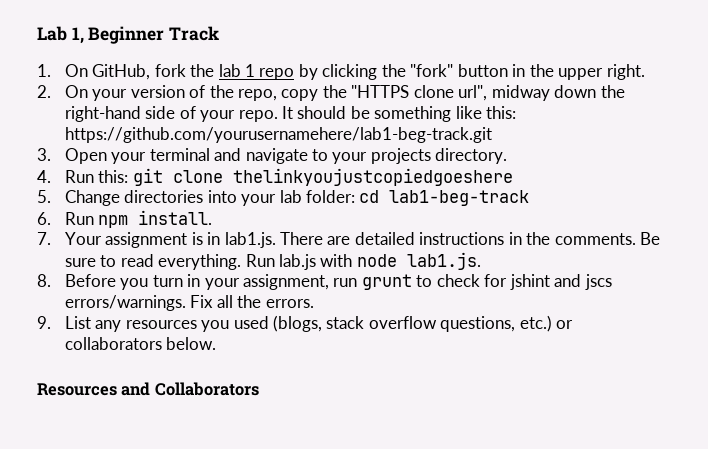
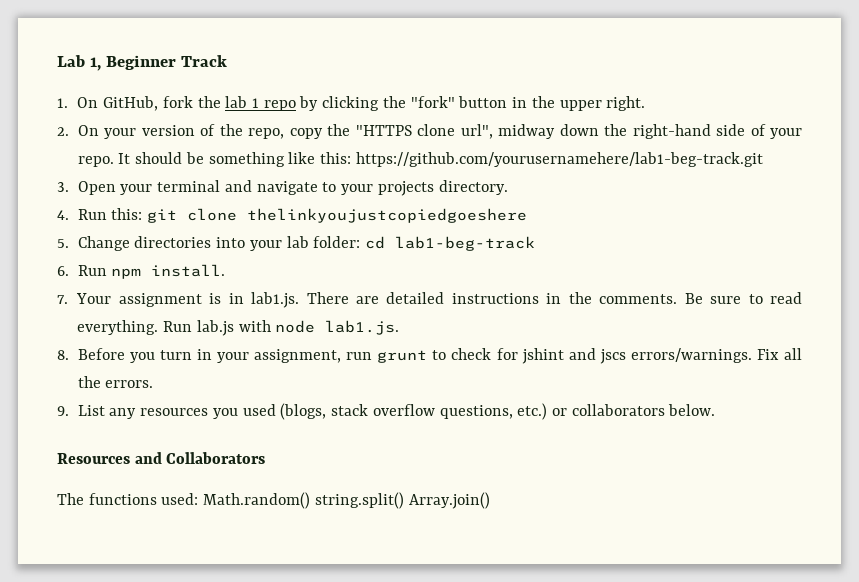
(259, 389) none -> [57,492,490,509] // The functions used: Math.random() string.split() Array.join()

